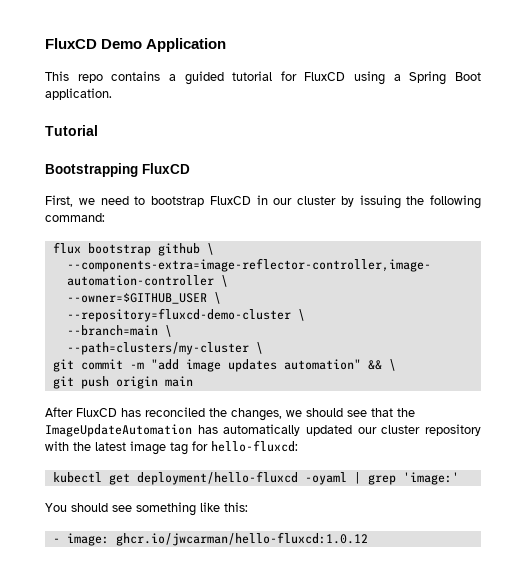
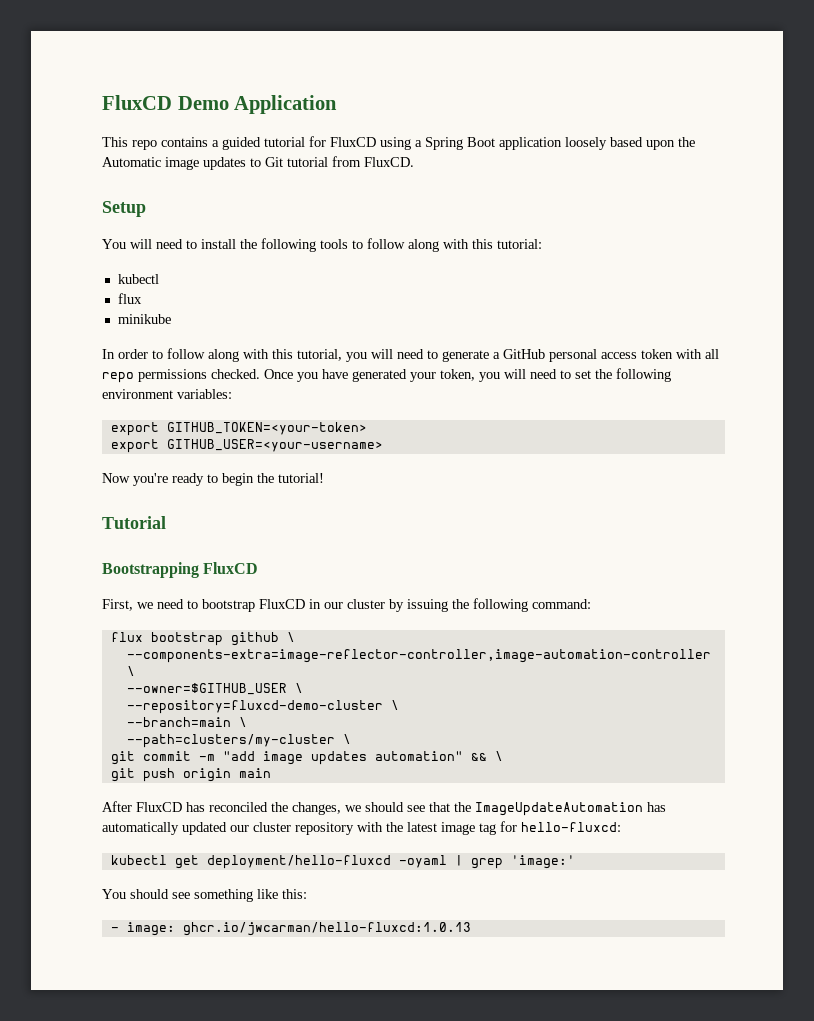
[45,88,112,100] application. -> [499,137,695,150] [102,156,414,170] [102,201,146,217] [102,238,542,252] [117,274,159,284] [117,293,142,304] [117,314,171,324] [102,348,719,362] [102,368,671,383] [102,389,232,399] [110,422,367,436] [110,439,383,453] [102,473,324,486] application loosely based upon the Automatic image updates to Git tutorial from FluxCD. // Setup // You will need to install the following tools to follow along with this tutorial: // kubectl // flux // minikube // In order to follow along with this tutorial, you will need to generate a GitHub personal access token with all repo permissions checked. Once you have generated your token, you will need to set the following environment variables: // export GITHUB_TOKEN=<your-token> // export GITHUB_USER=<your-username> // Now you're ready to begin the tutorial!
[115,532,368,546] ghcr.io/jwcarman/hello-fluxcd:1.0.12 -> [182,922,471,936] ghcr.io/jwcarman/hello-fluxcd:1.0.13

